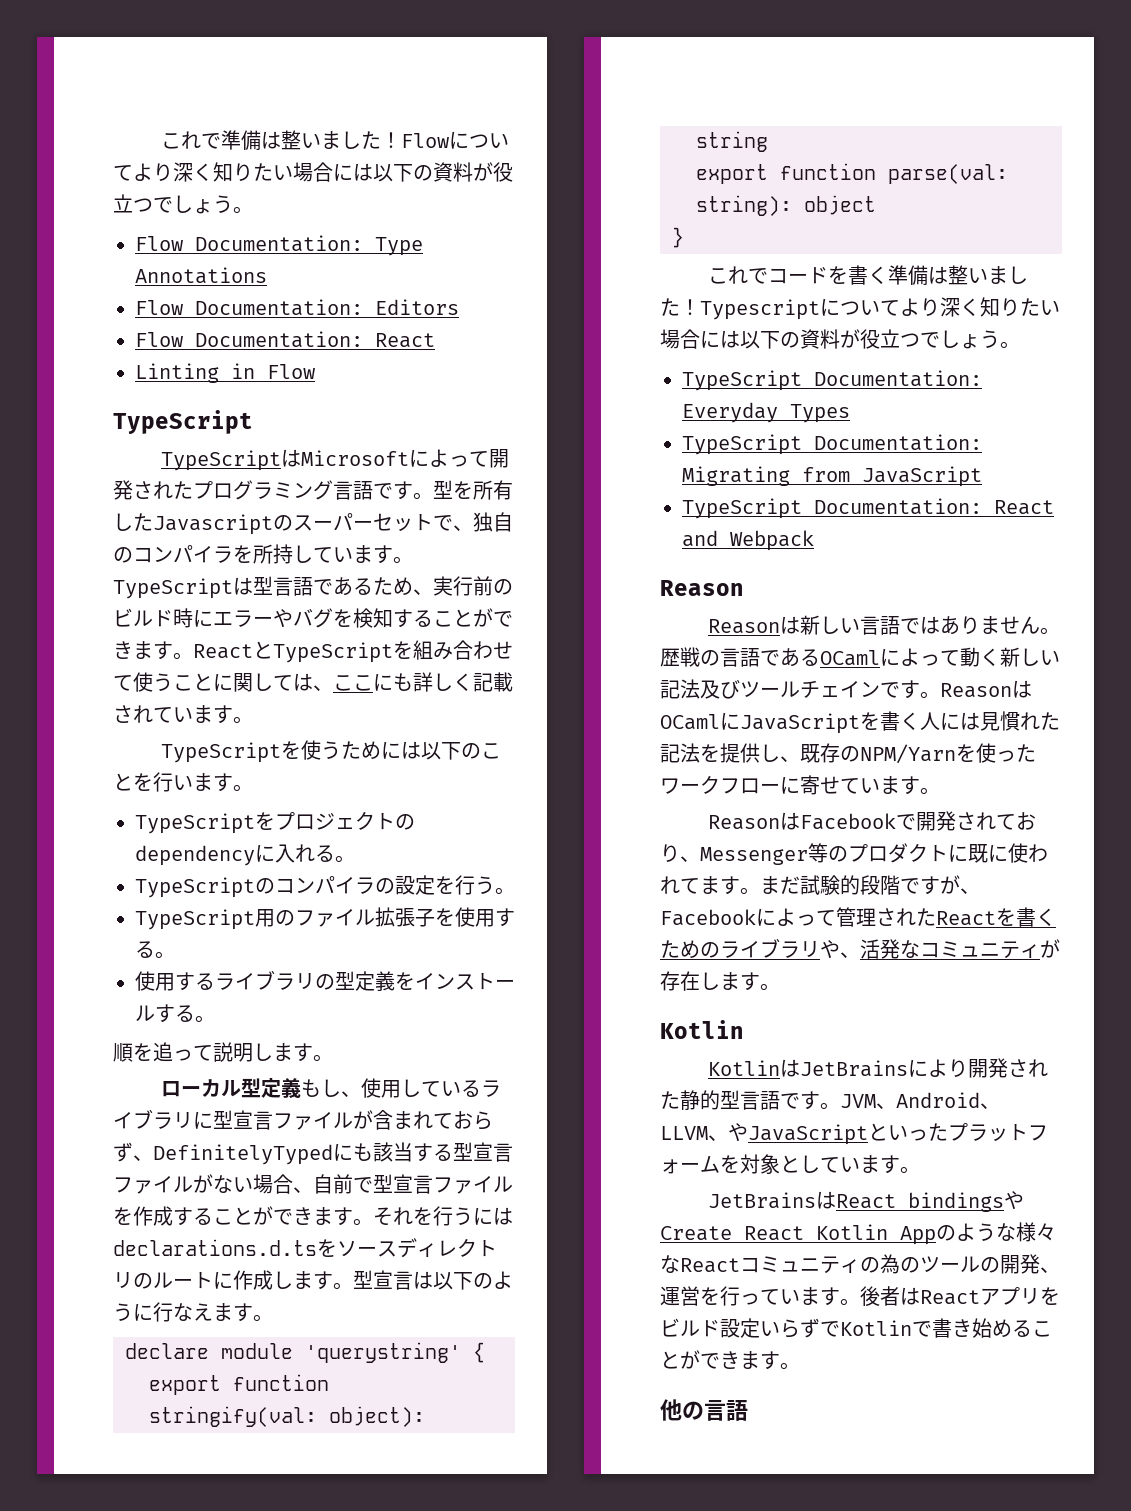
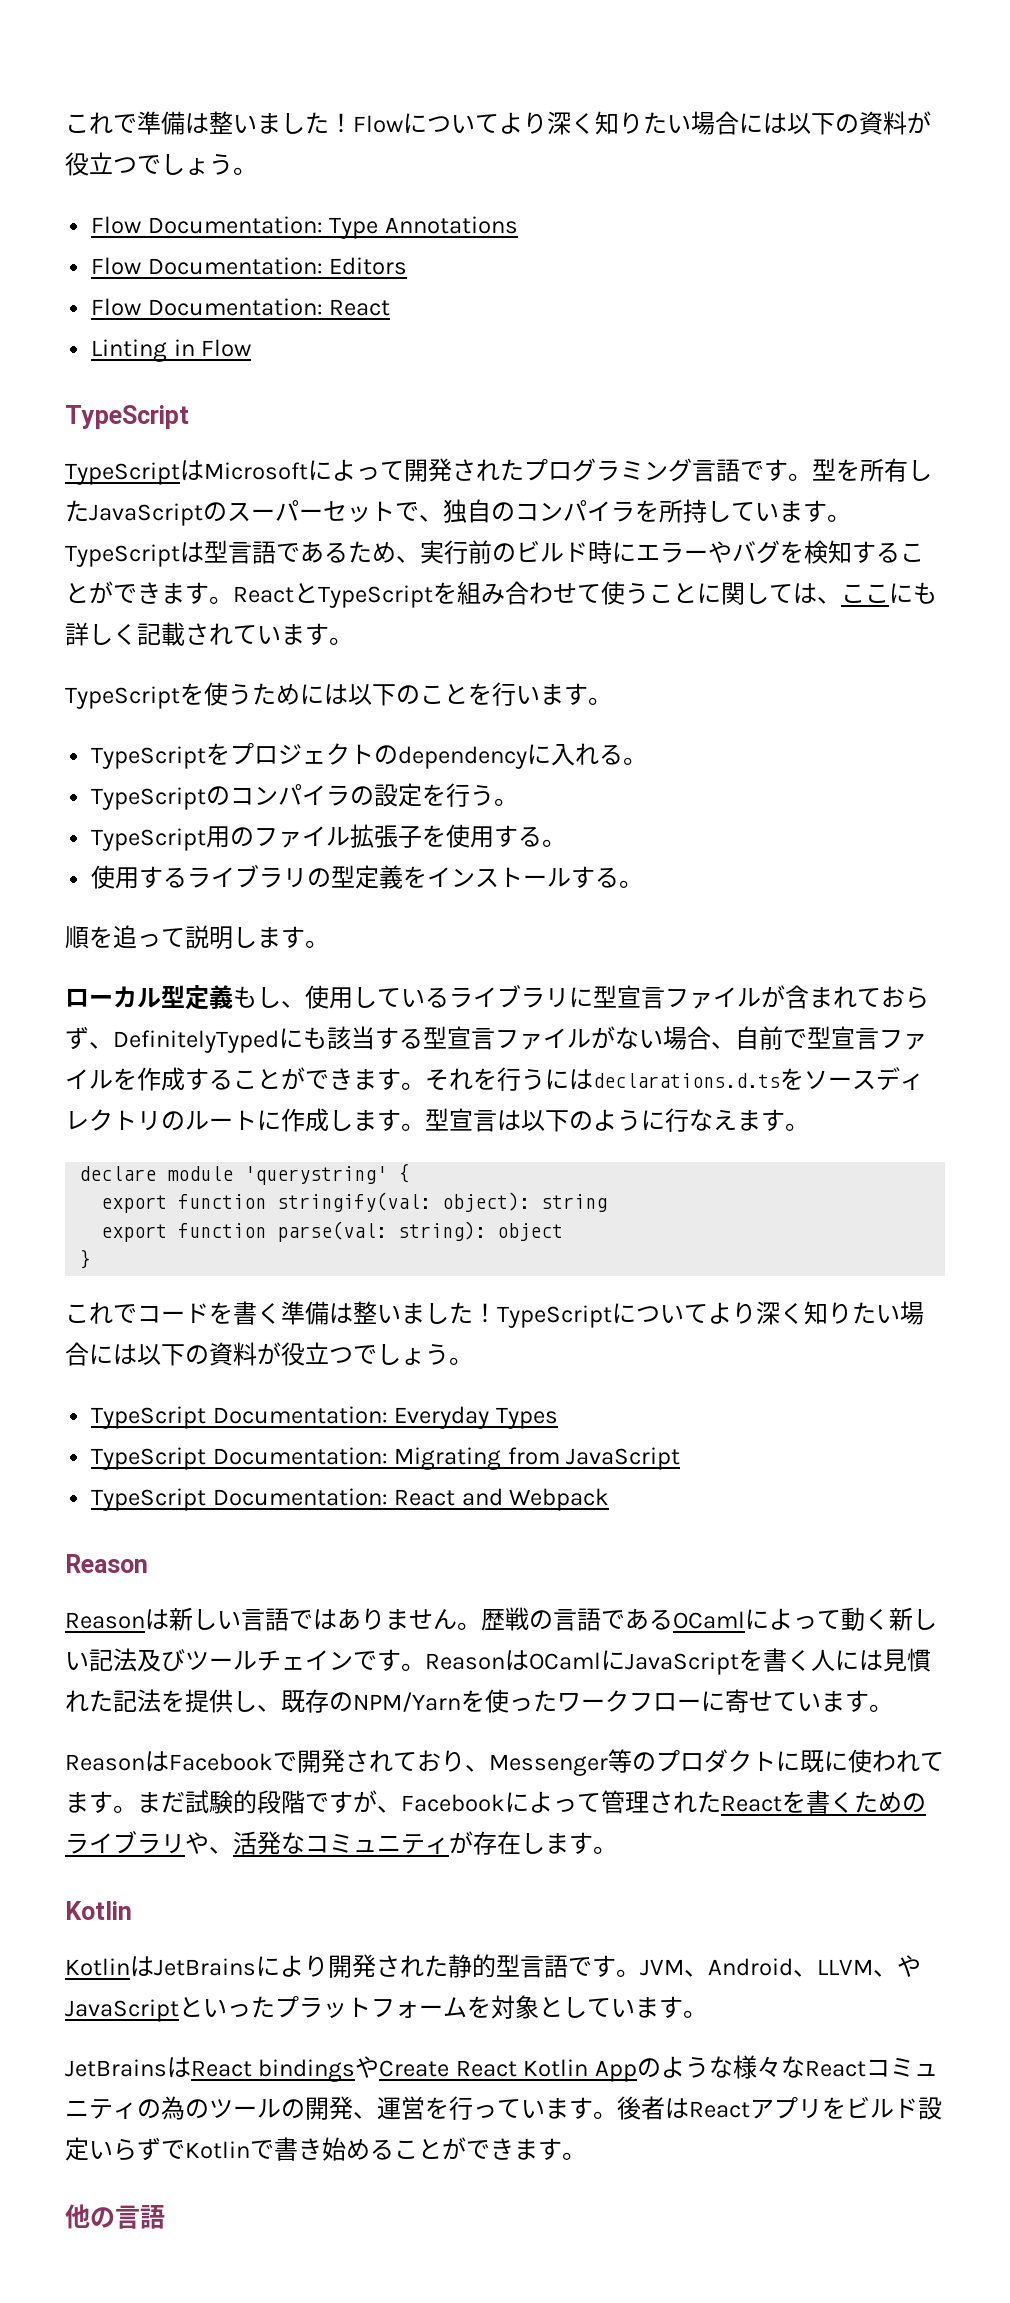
[153,514,273,535] Javascript -> [89,503,203,526] JavaScript
[700,299,820,320] Typescript -> [497,1305,612,1328] TypeScript

